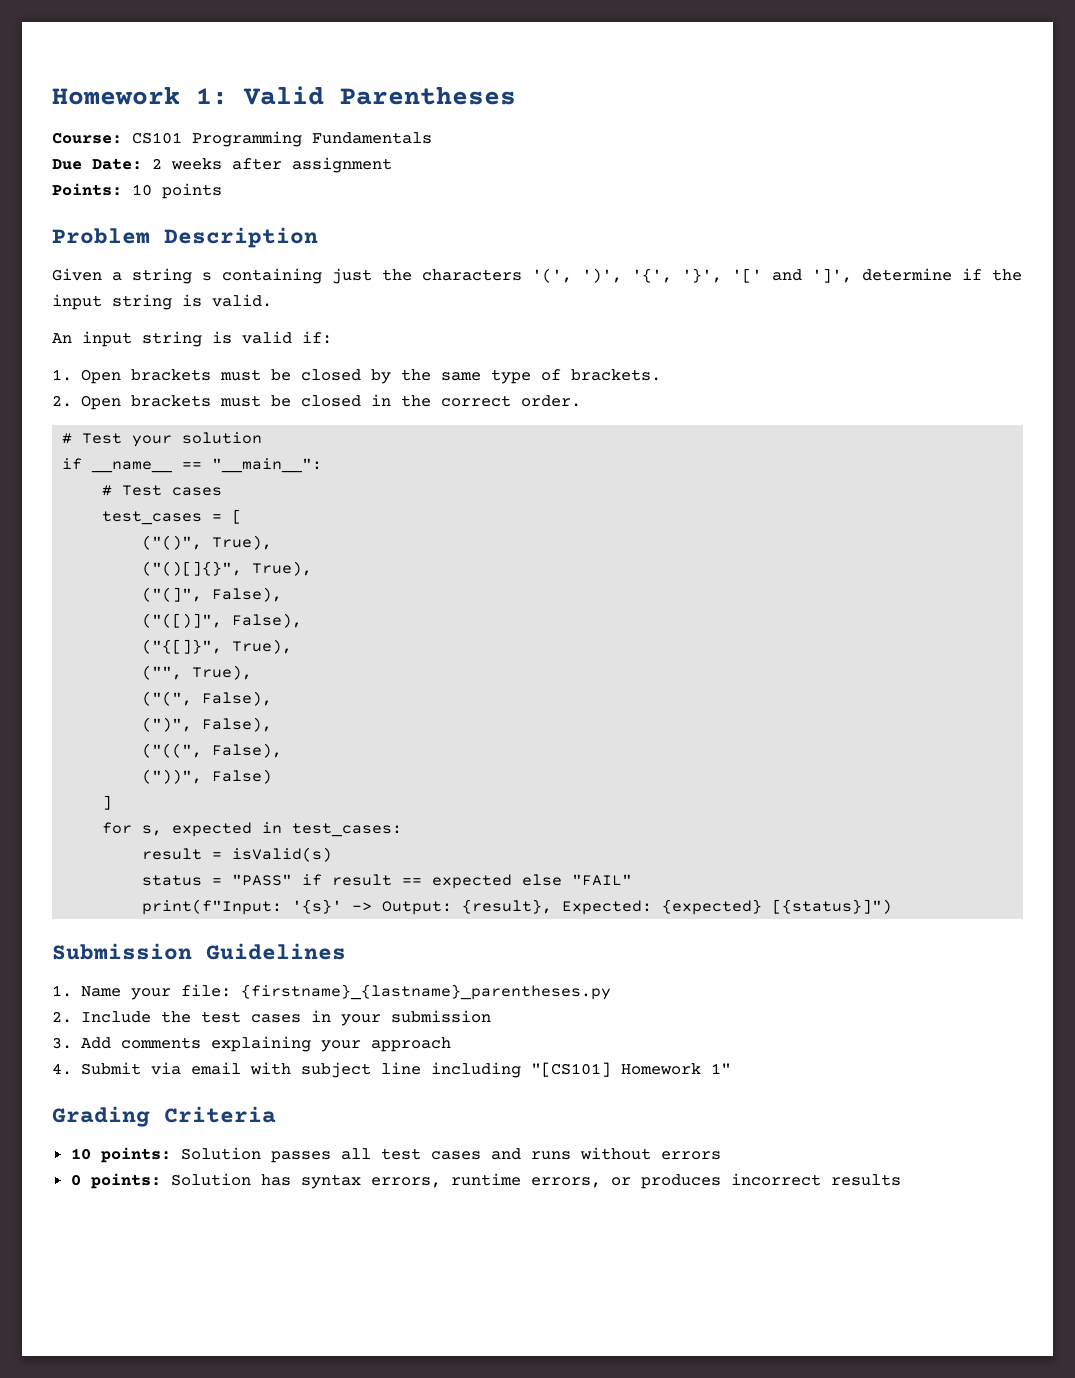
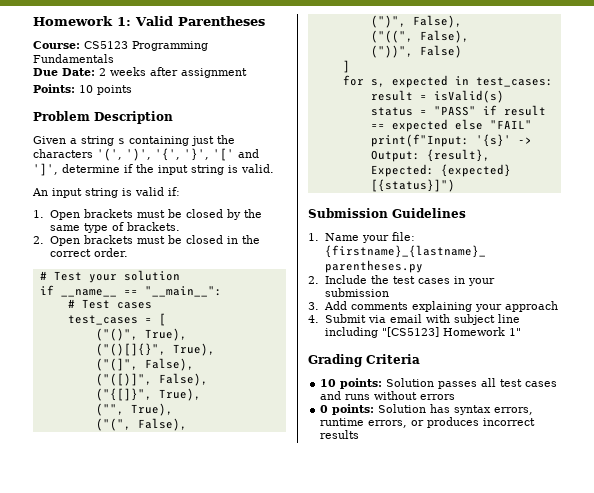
[132,132,182,144] CS101 -> [84,41,128,49] CS5123
[530,1062,611,1077] "[CS101] -> [381,327,439,337] "[CS5123]

